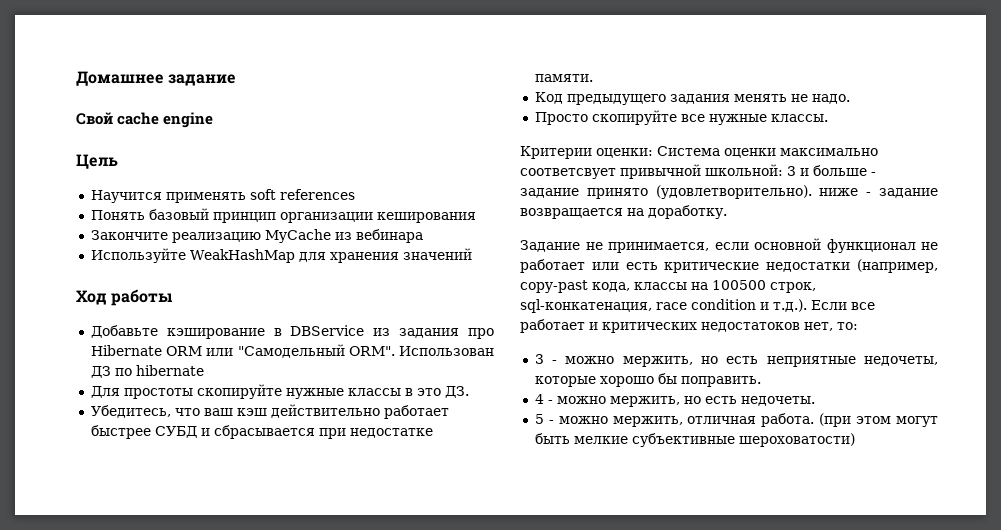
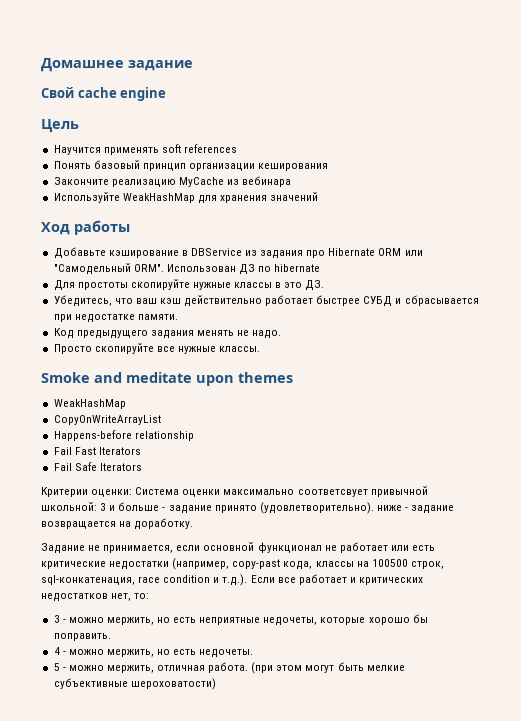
(828, 118) none -> [41,372,293,386] [53,399,126,409] [53,415,161,425] [53,430,194,441] [53,447,141,455] [53,462,142,471] // Smoke and meditate upon themes // WeakHashMap // CopyOnWriteArrayList // Happens-before relationship // Fail Fast Iterators // Fail Safe Iterators
[701,322,800,332] недостатоков -> [41,593,108,602] недостатков

